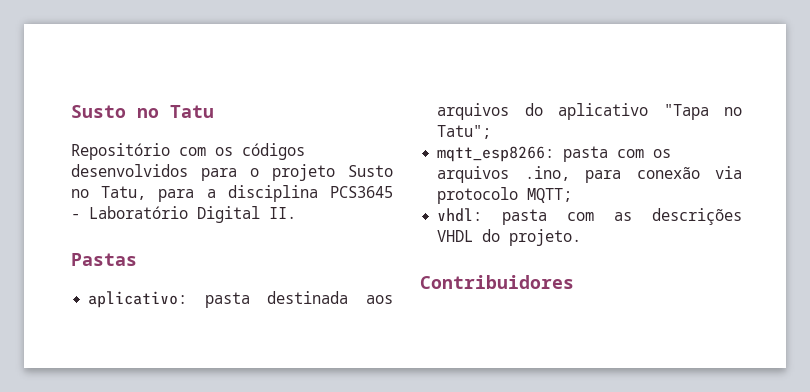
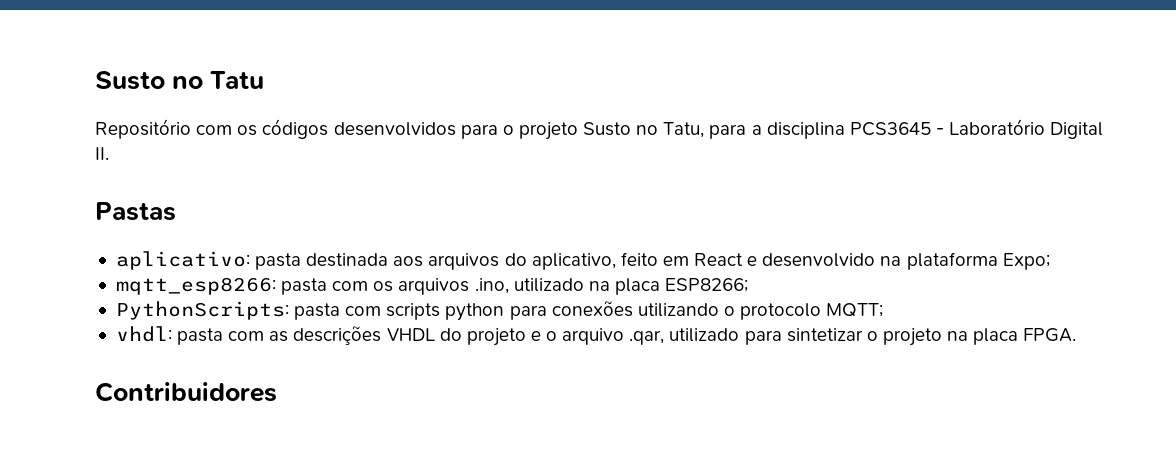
[558,103,742,120] [437,125,492,139] aplicativo "Tapa no Tatu"; -> [531,252,1050,270] aplicativo, feito em React e desenvolvido na plataforma Expo;
[585,166,742,183] para conexão via -> [513,278,749,295] [115,301,735,321] utilizado na placa ESP8266; // PythonScripts: pasta com scripts python para conexões utilizando o
[509,229,582,246] projeto. -> [466,328,1077,346] projeto e o arquivo .qar, utilizado para sintetizar o projeto na placa FPGA.

